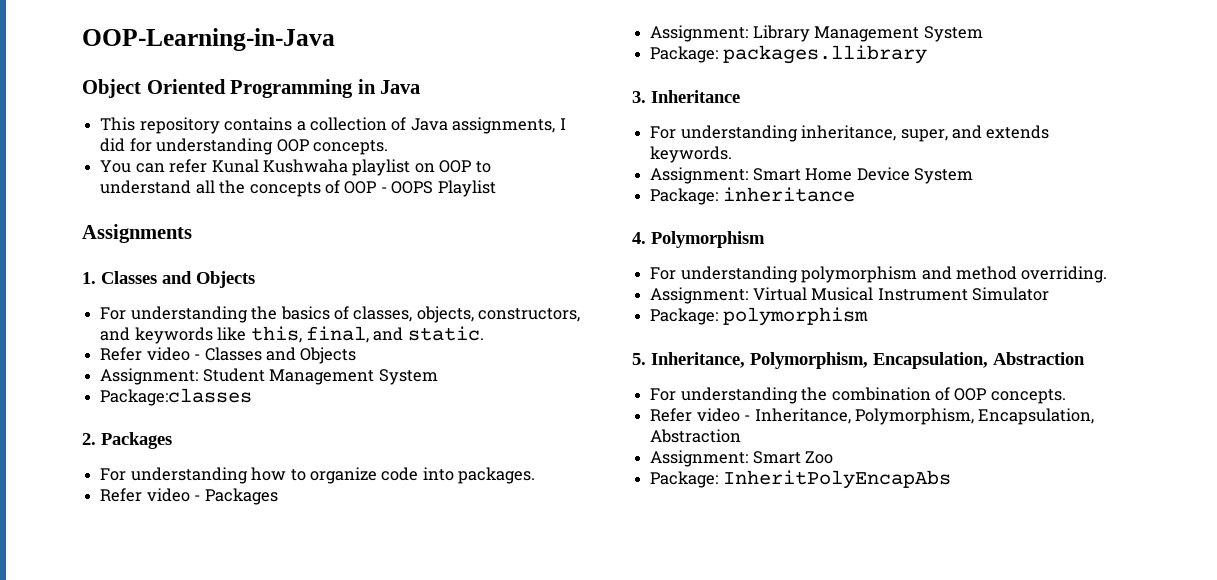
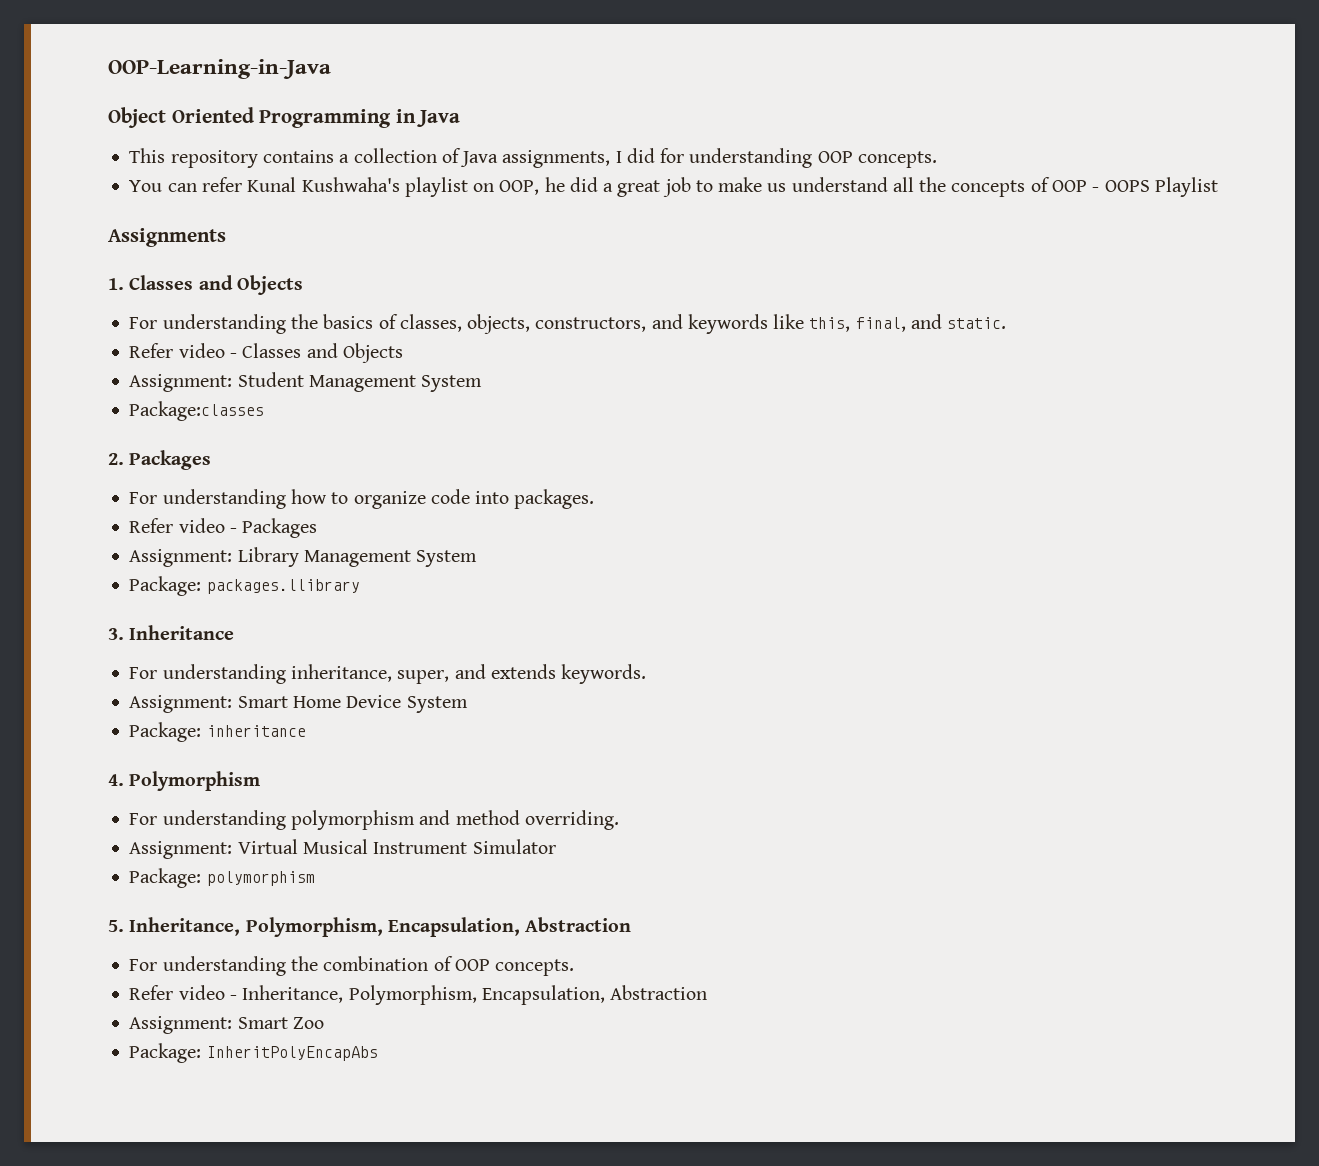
[262,159,348,173] Kushwaha -> [301,177,400,192] Kushwaha's
[439,160,491,173] OOP to -> [499,177,787,197] OOP, he did a great job to make us

